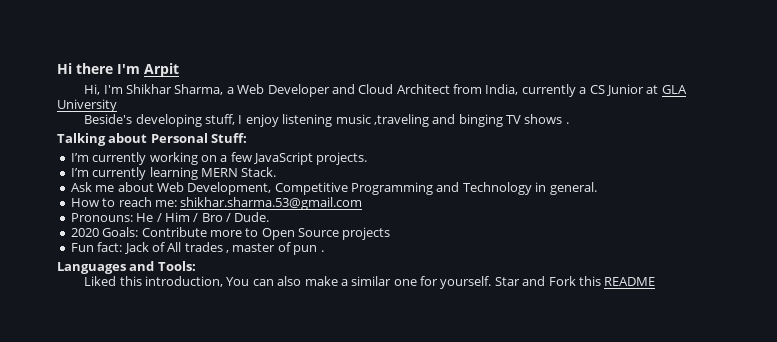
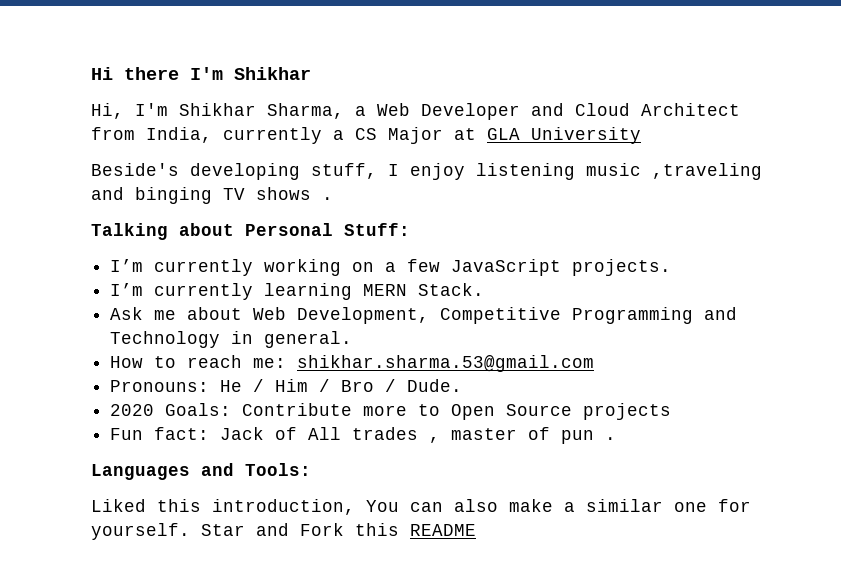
[144,63,179,77] Arpit -> [234,67,311,80] Shikhar
[605,84,644,96] Junior -> [388,127,443,144] Major

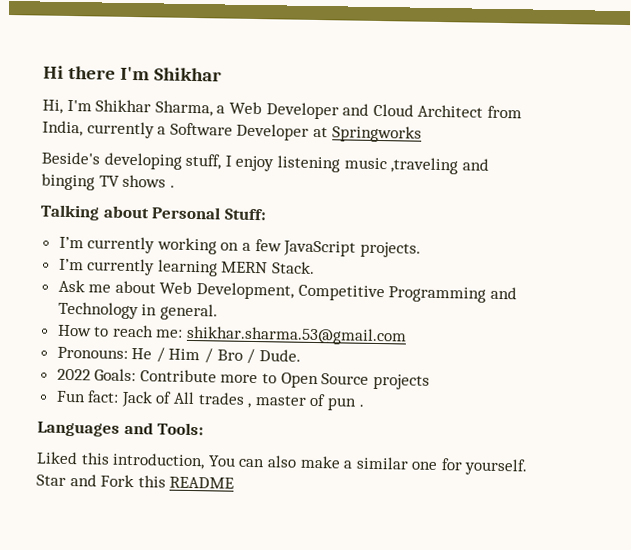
[355,127,641,144] CS Major at GLA University -> [169,122,422,143] Software Developer at Springworks
[110,404,155,416] 2020 -> [56,368,91,381] 2022

